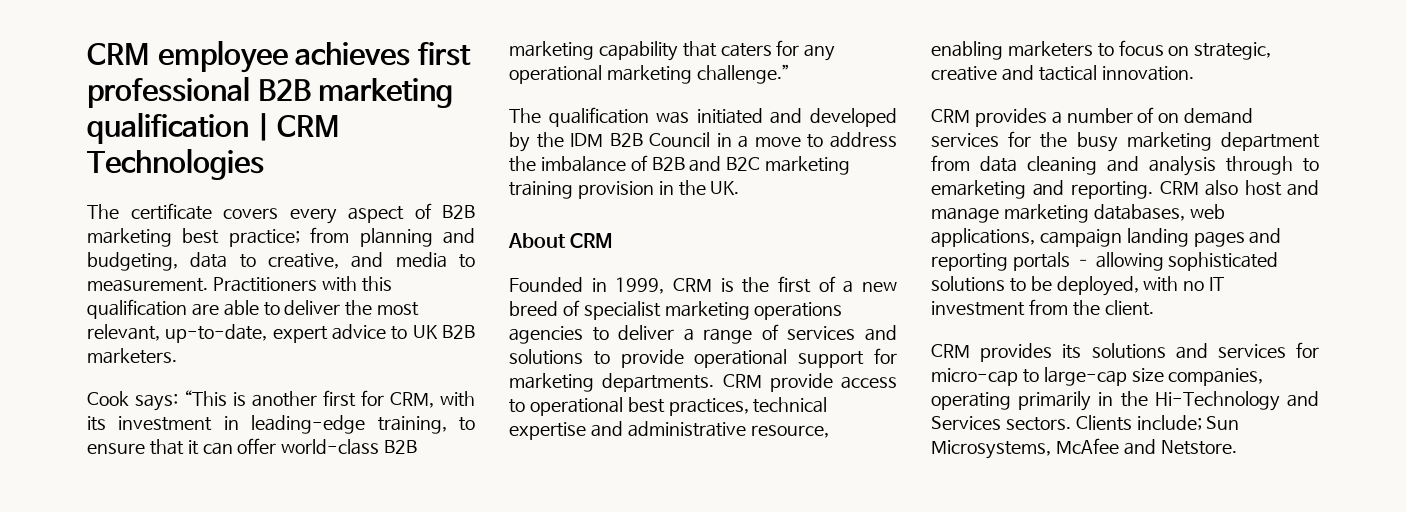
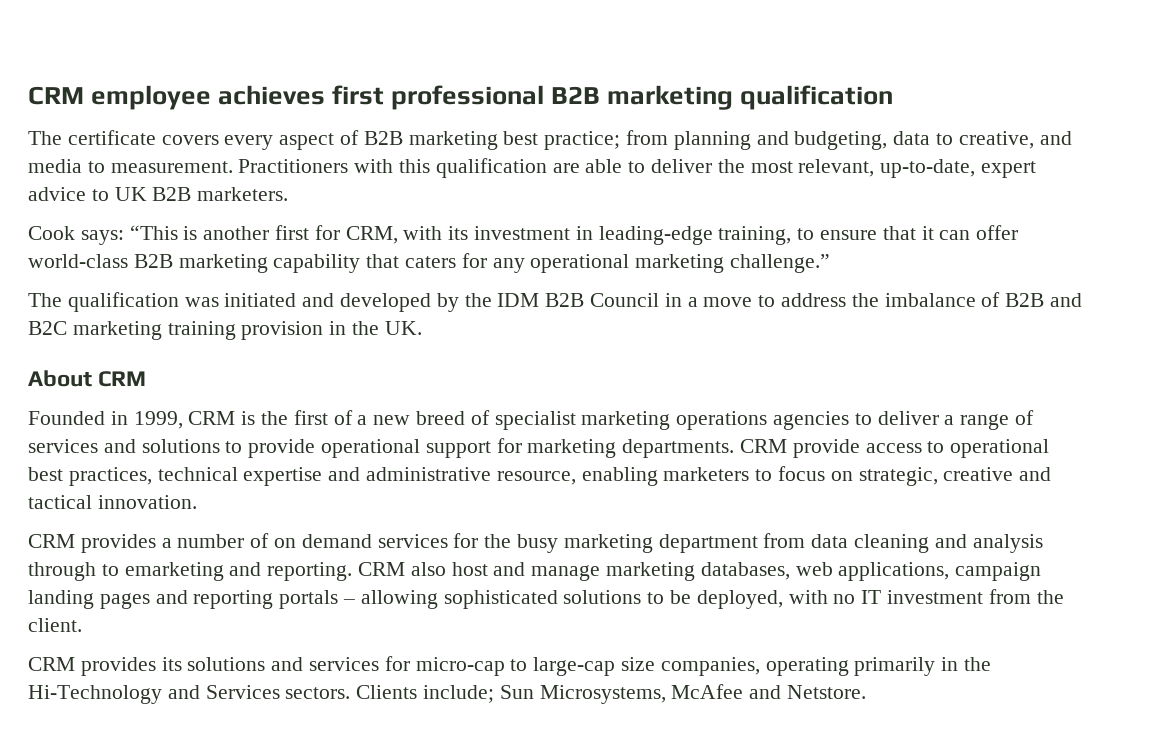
[256,113,341,141] [87,148,264,180] | CRM Technologies -> (894, 97) none

